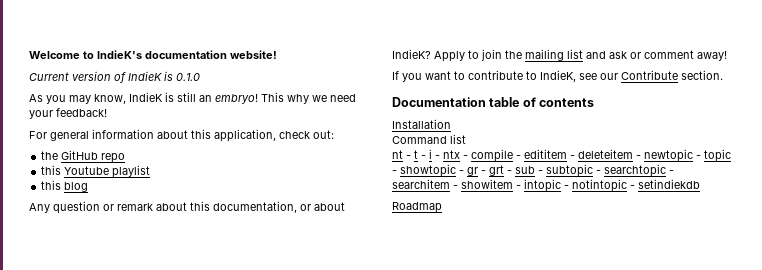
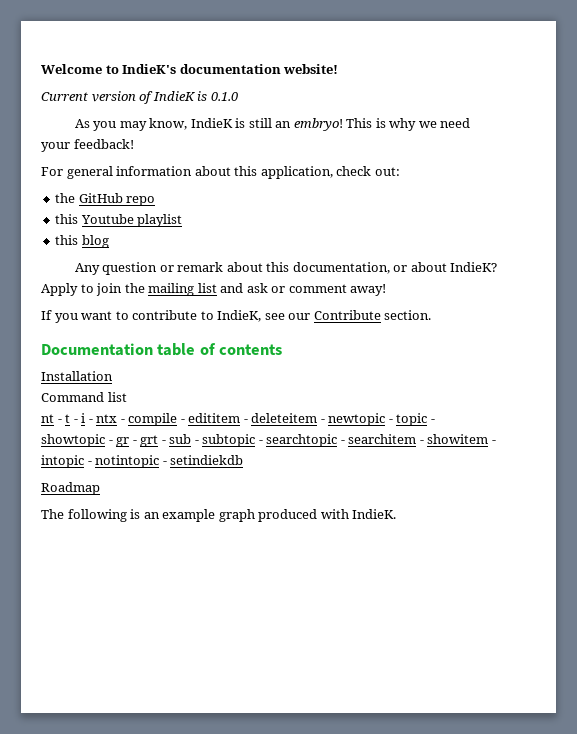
(284, 97) none -> [375,118,386,128] is
(442, 207) none -> [41,509,397,522] // The following is an example graph produced with IndieK.

